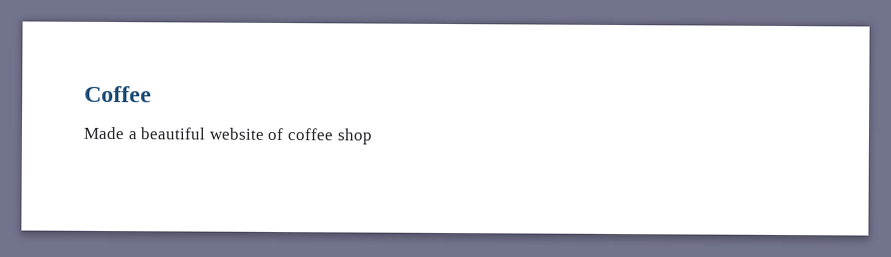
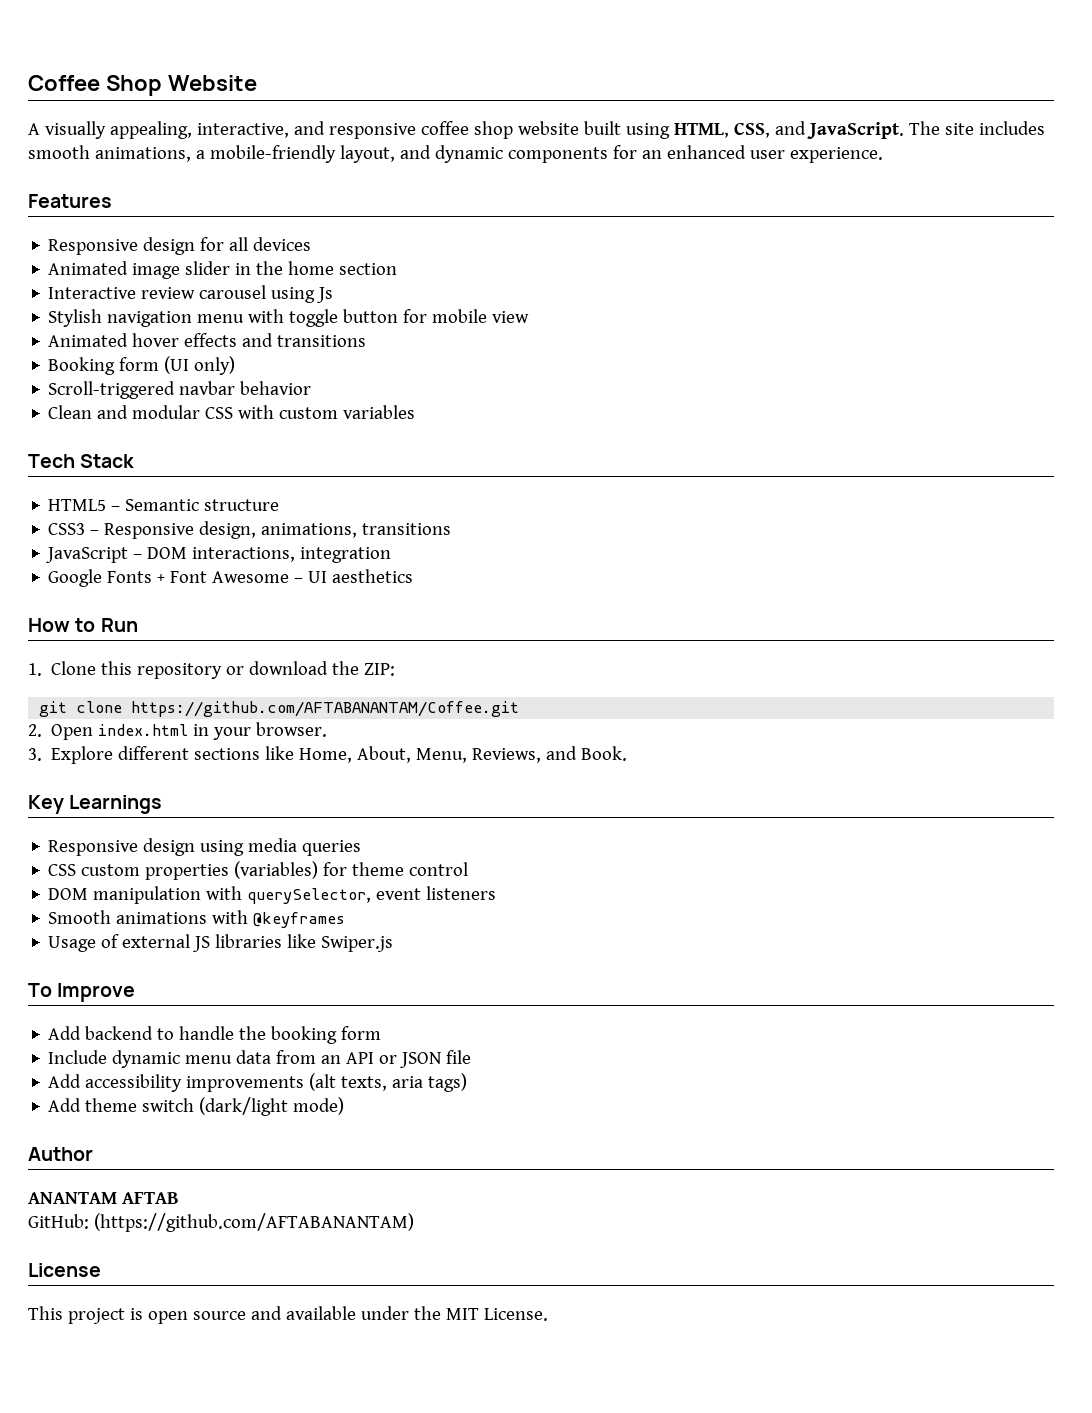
[83,126,372,145] // Made a beautiful website of coffee shop -> [105,75,257,96] [28,121,1045,139] [28,145,883,163] [28,194,112,208] [48,237,312,255] [48,261,398,279] [48,285,334,303] [48,309,530,327] [48,333,367,347] [48,356,236,375] [48,381,312,399] [48,405,416,419] [28,454,135,468] [48,499,280,511] [48,521,452,539] [46,547,392,563] [48,569,414,587] [28,618,138,632] [28,661,396,679] [39,701,520,717] [28,722,328,740] [28,746,628,764] [28,795,163,814] [48,838,362,856] [48,861,469,880] [48,886,497,904] [48,910,346,928] [48,934,394,952] [28,983,136,1002] [48,1026,382,1044] [48,1050,472,1068] [48,1073,468,1092] [48,1097,345,1116] [28,1147,93,1161] [28,1192,179,1204] [28,1213,414,1232] [28,1263,101,1277] [28,1306,548,1324] Shop Website // A visually appealing, interactive, and responsive coffee shop website built using HTML, CSS, and JavaScript. The site includes smooth animations, a mobile-friendly layout, and dynamic components for an enhanced user experience. // Features // Responsive design for all devices // Animated image slider in the home section // Interactive review carousel using Js // Stylish navigation menu with toggle button for mobile view // Animated hover effects and transitions // Booking form (UI only) // Scroll-triggered navbar behavior // Clean and modular CSS with custom variables // Tech Stack // HTML5 – Semantic structure // CSS3 – Responsive design, animations, transitions // JavaScript – DOM interactions, integration // Google Fonts + Font Awesome – UI aesthetics // How to Run // 1. Clone this repository or download the ZIP: // git clone https://github.com/AFTABANANTAM/Coffee.git // 2. Open index.html in your browser. // 3. Explore different sections like Home, About, Menu, Reviews, and Book. // Key Learnings // Responsive design using media queries // CSS custom properties (variables) for theme control // DOM manipulation with querySelector, event listeners // Smooth animations with @keyframes // Usage of external JS libraries like Swiper.js // To Improve // Add backend to handle the booking form // Include dynamic menu data from an API or JSON file // Add accessibility improvements (alt texts, aria tags) // Add theme switch (dark/light mode) // Author // ANANTAM AFTAB // GitHub: (https://github.com/AFTABANANTAM) // License // This project is open source and available under the MIT License.

